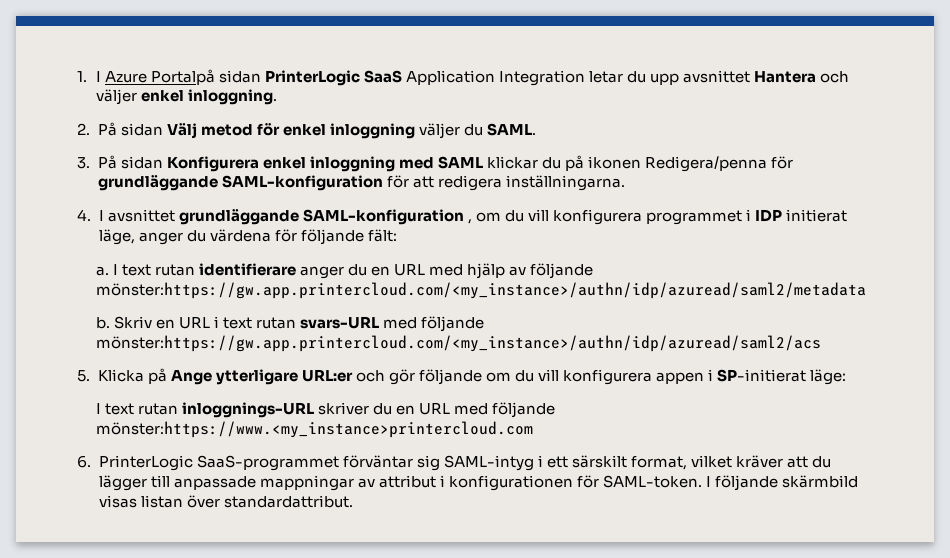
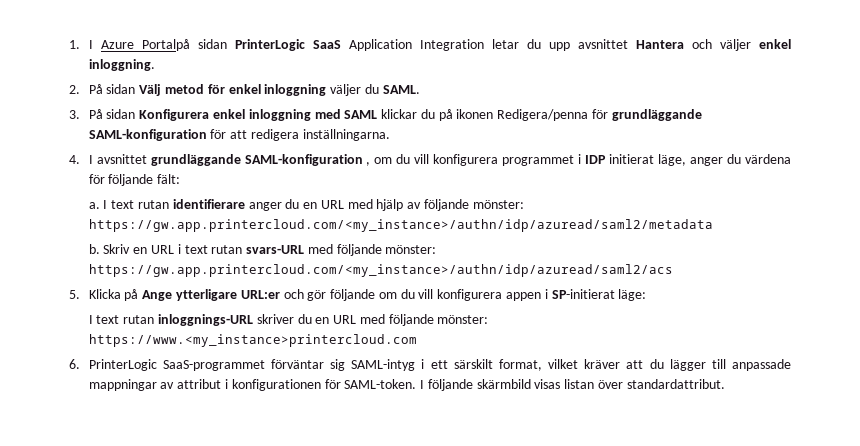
[95,282,866,299] mönster:https://gw.app.printercloud.com/<my_instance>/authn/idp/azuread/saml2/metadata -> [472,200,524,209] [88,219,713,232] mönster: https://gw.app.printercloud.com/<my_instance>/authn/idp/azuread/saml2/metadata
[95,335,821,352] mönster:https://gw.app.printercloud.com/<my_instance>/authn/idp/azuread/saml2/acs -> [385,245,437,254] [88,264,673,277] mönster: https://gw.app.printercloud.com/<my_instance>/authn/idp/azuread/saml2/acs
[95,421,533,438] mönster:https://www.<my_instance>printercloud.com -> [437,315,489,324] [88,334,417,347] mönster: https://www.<my_instance>printercloud.com

